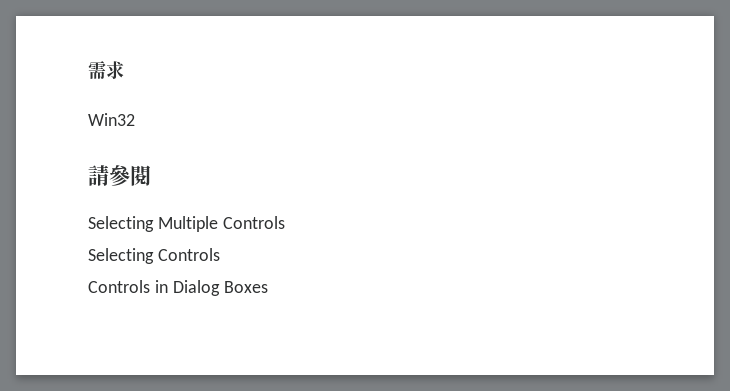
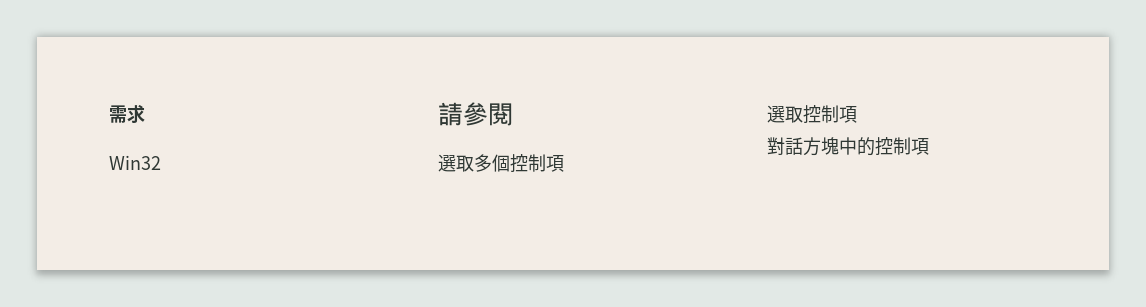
[88,216,285,232] [88,248,220,264] [88,280,268,296] Selecting Multiple Controls // Selecting Controls // Controls in Dialog Boxes -> [438,154,564,173] [767,105,857,124] [767,137,929,156] 選取多個控制項 // 選取控制項 // 對話方塊中的控制項

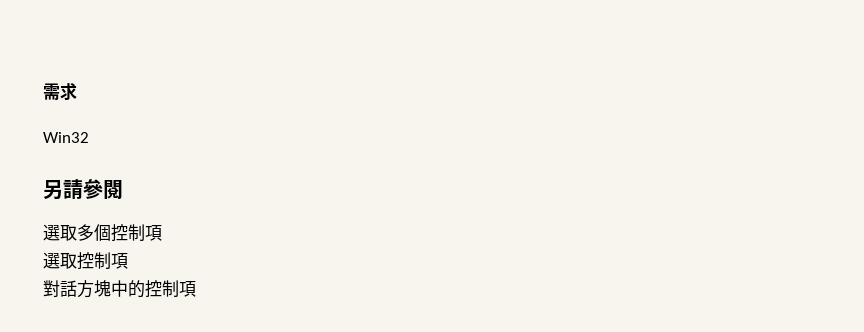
(161, 162) none -> [43,180,63,200] 另

